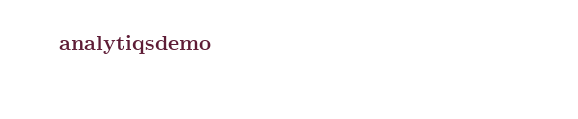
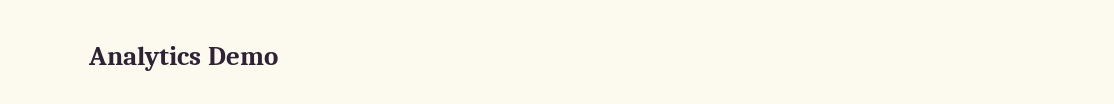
[59,35,211,54] analytiqsdemo -> [88,46,279,71] Analytics Demo

